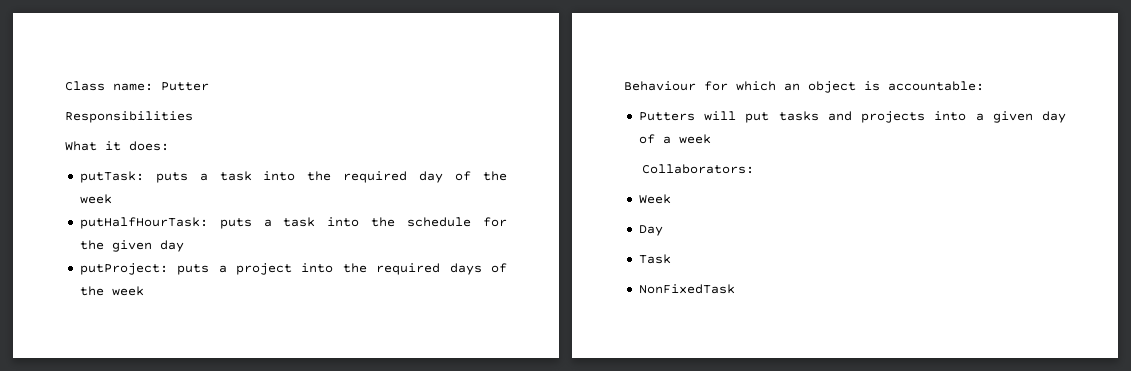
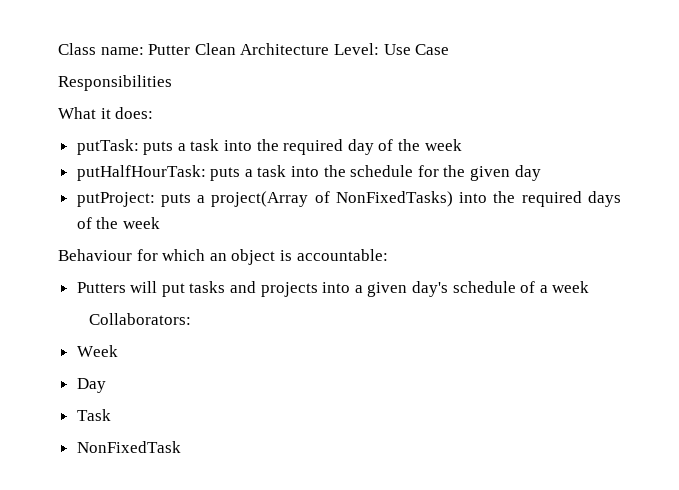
(209, 86) none -> [194,43,450,55] Clean Architecture Level: Use Case
[236,263,293,275] project -> [211,191,453,207] project(Array of NonFixedTasks)
[1042,111,1066,123] day -> [412,281,516,297] day's schedule

